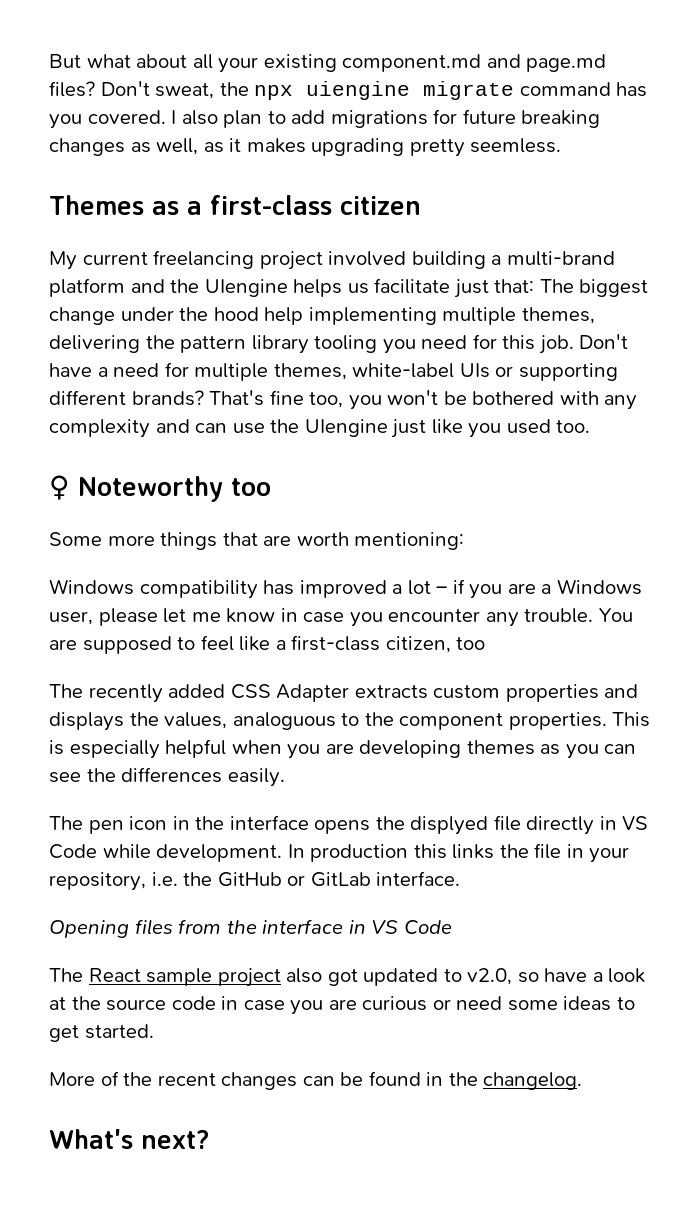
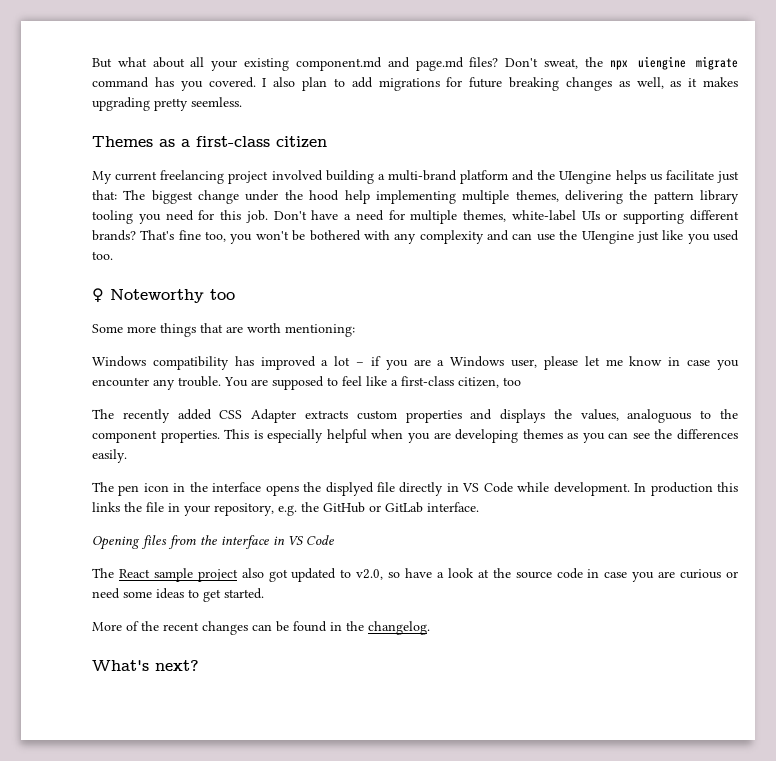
[151,872,178,886] i.e. -> [278,505,297,516] e.g.

